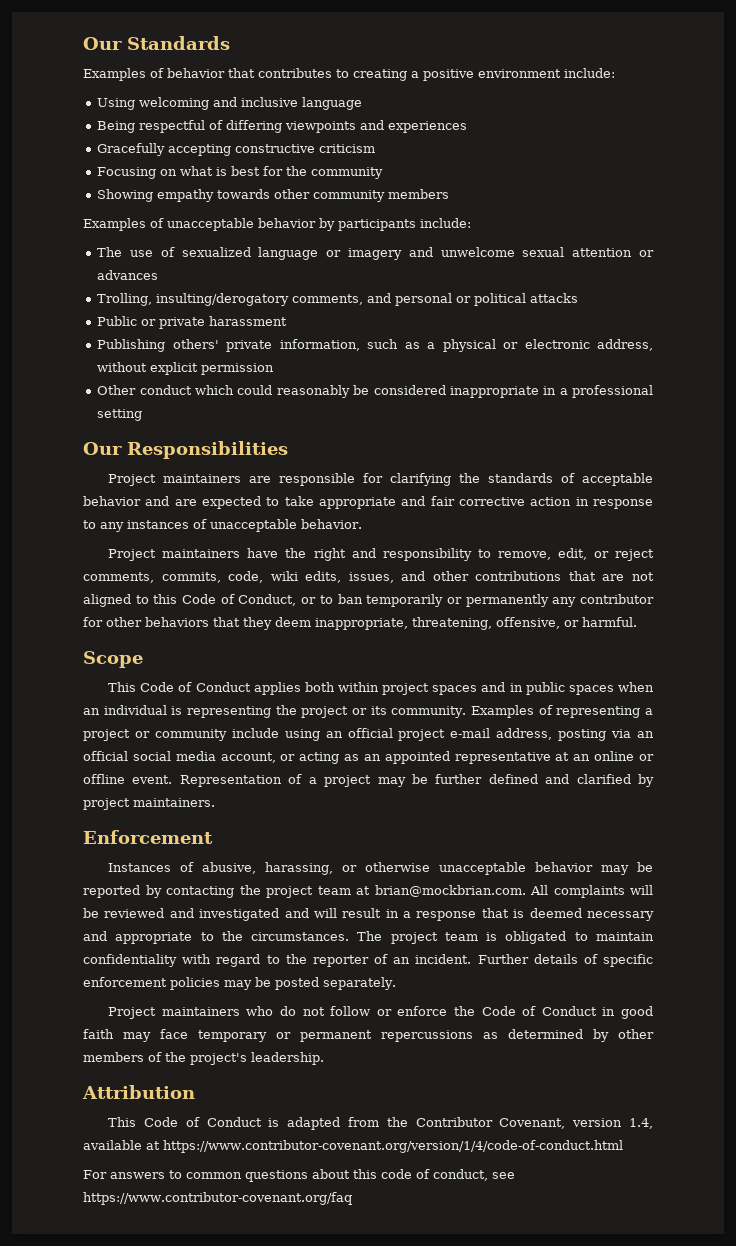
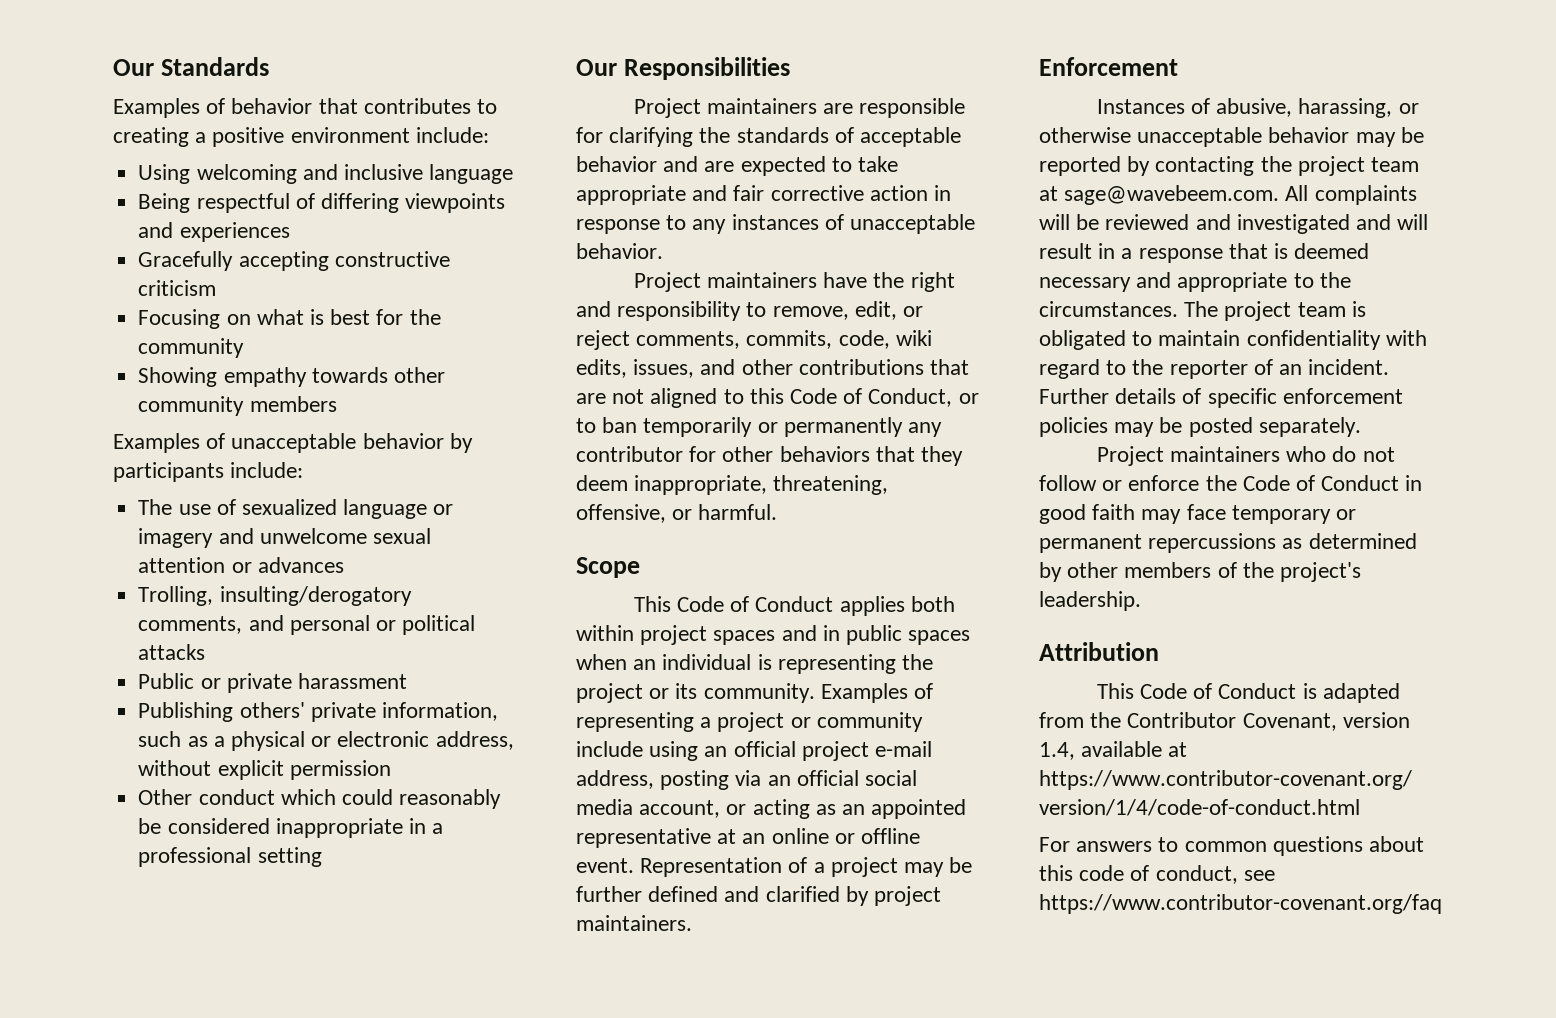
[374,885,526,897] brian@mockbrian.com. -> [1064,185,1280,205] sage@wavebeem.com.

